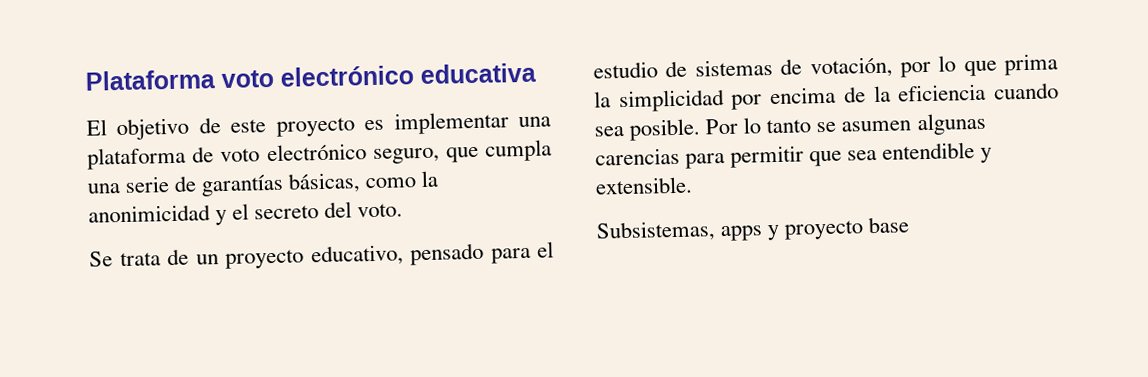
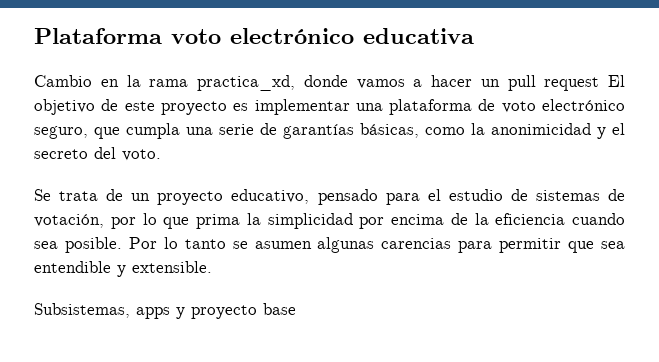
(537, 73) none -> [34,75,600,91] Cambio en la rama practica_xd, donde vamos a hacer un pull request

